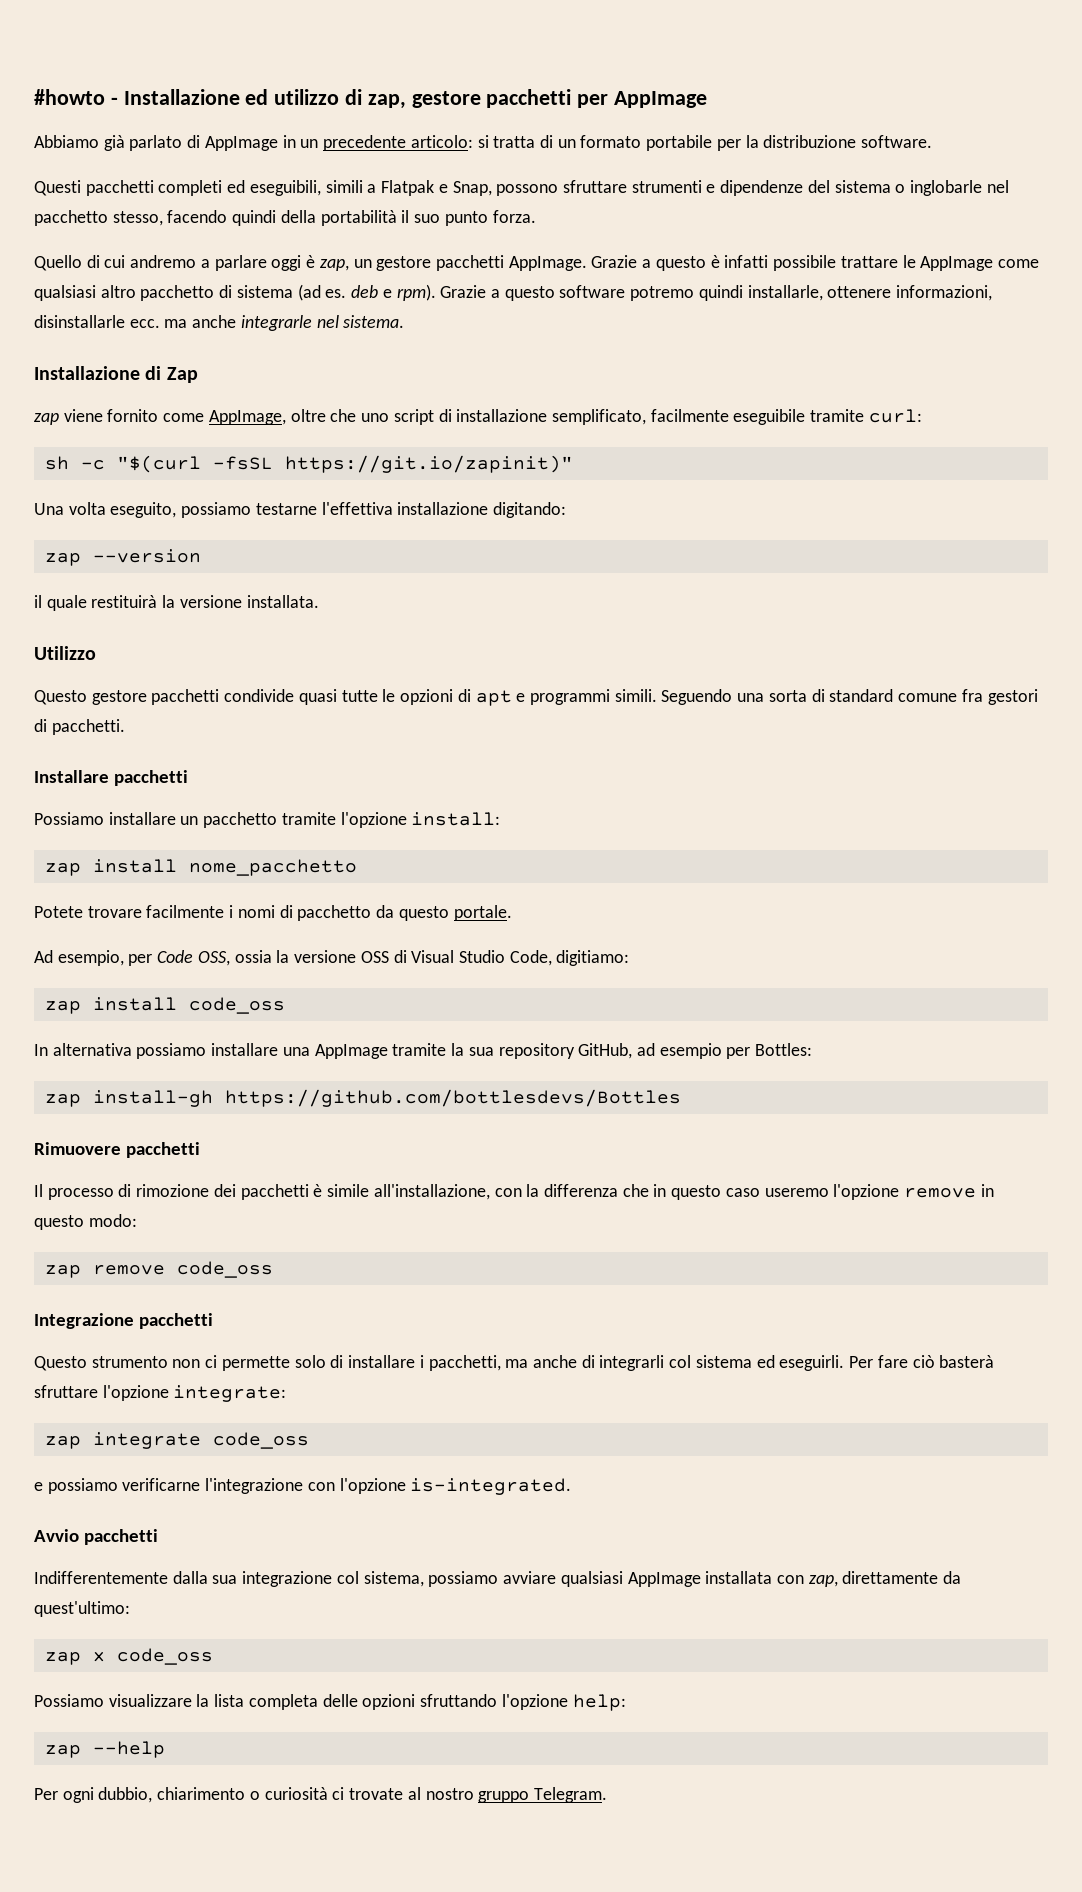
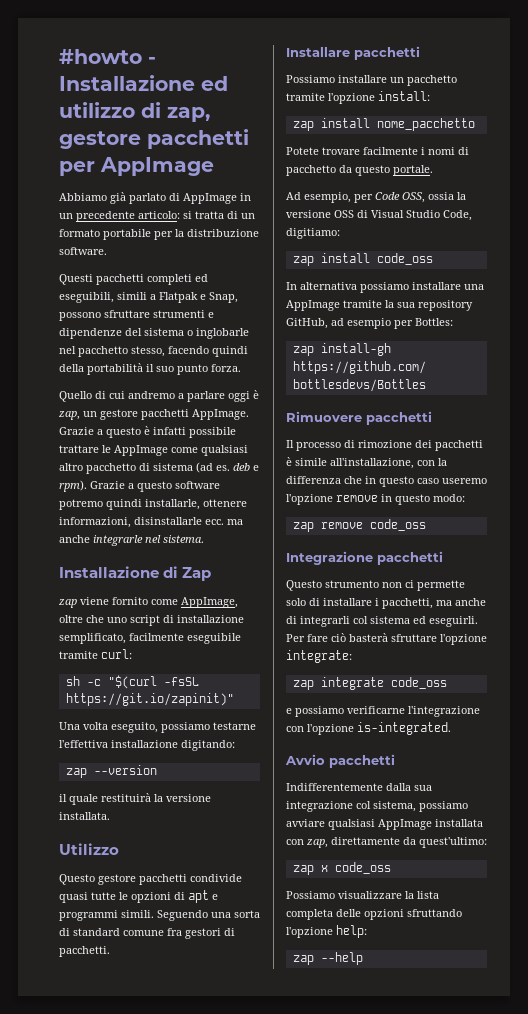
[34,1787,607,1803] // Per ogni dubbio, chiarimento o curiosità ci trovate al nostro gruppo Telegram. -> (363, 958) none

